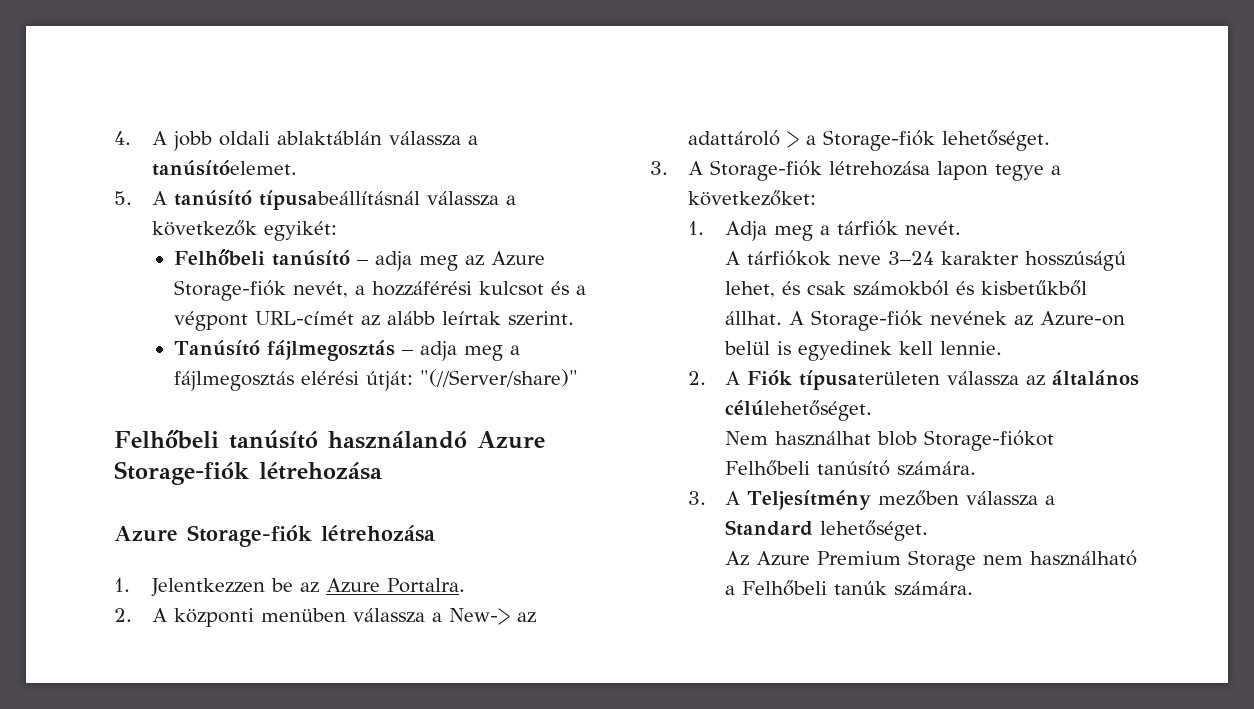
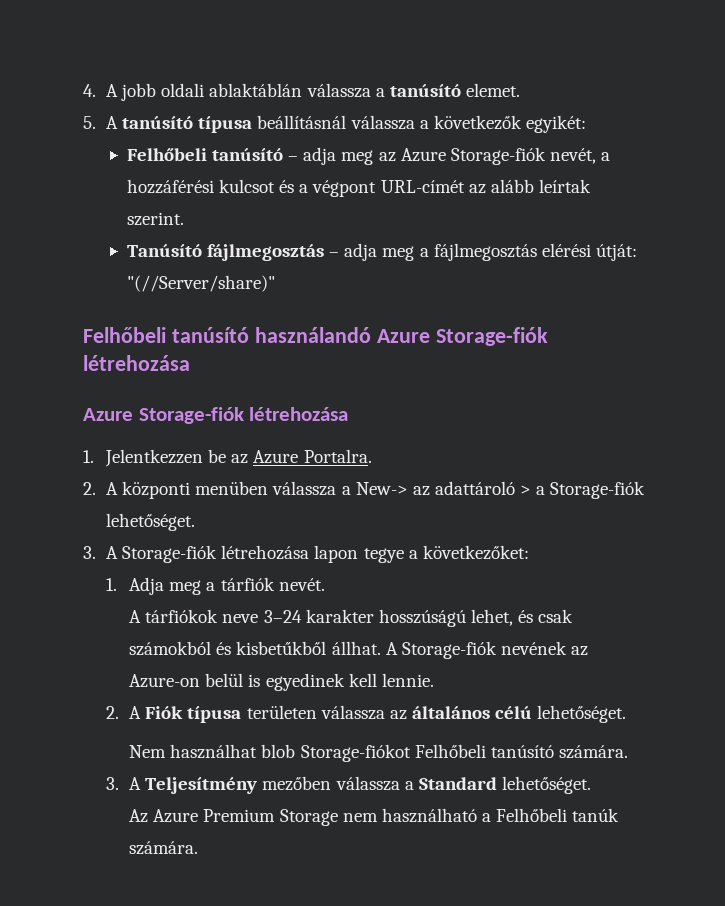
[151,160,297,176] tanúsítóelemet. -> [389,83,520,97] tanúsító elemet.
[258,190,420,210] típusabeállításnál -> [198,115,347,133] típusa beállításnál
[799,370,941,390] típusaterületen -> [187,705,317,723] típusa területen
[725,400,873,421] célúlehetőséget. -> [495,705,627,723] célú lehetőséget.

